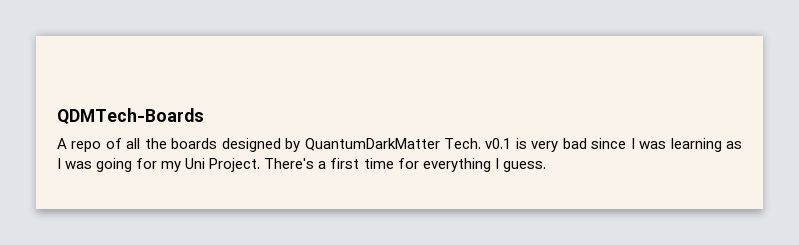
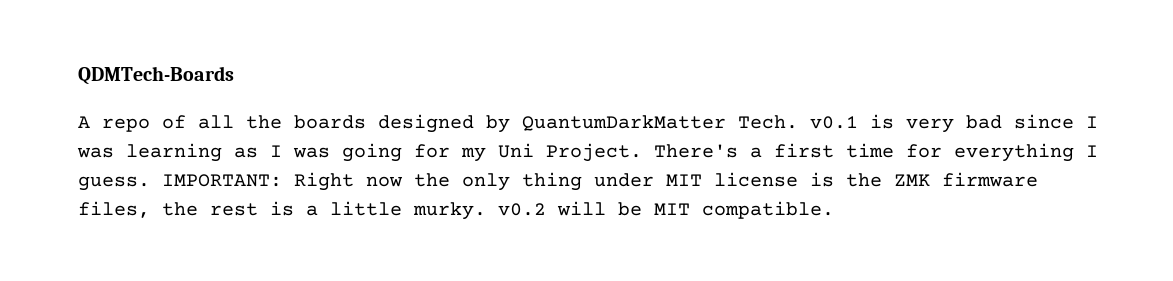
(546, 166) none -> [162,172,1038,191] [78,201,834,220] IMPORTANT: Right now the only thing under MIT license is the ZMK firmware files, the rest is a little murky. v0.2 will be MIT compatible.

